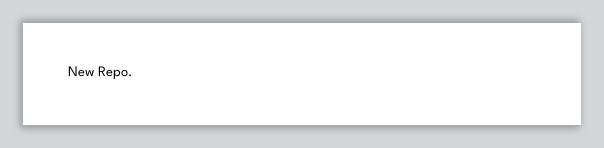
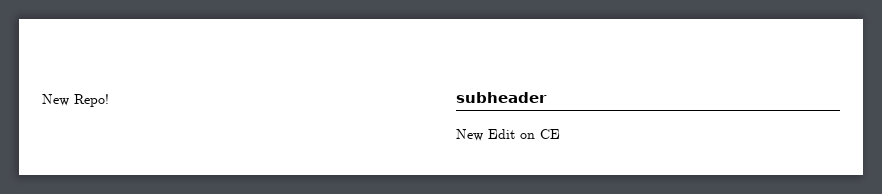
[68,66,133,80] New Repo. -> [42,94,109,107] [456,92,547,103] [456,129,560,141] New Repo! // subheader // New Edit on CE

